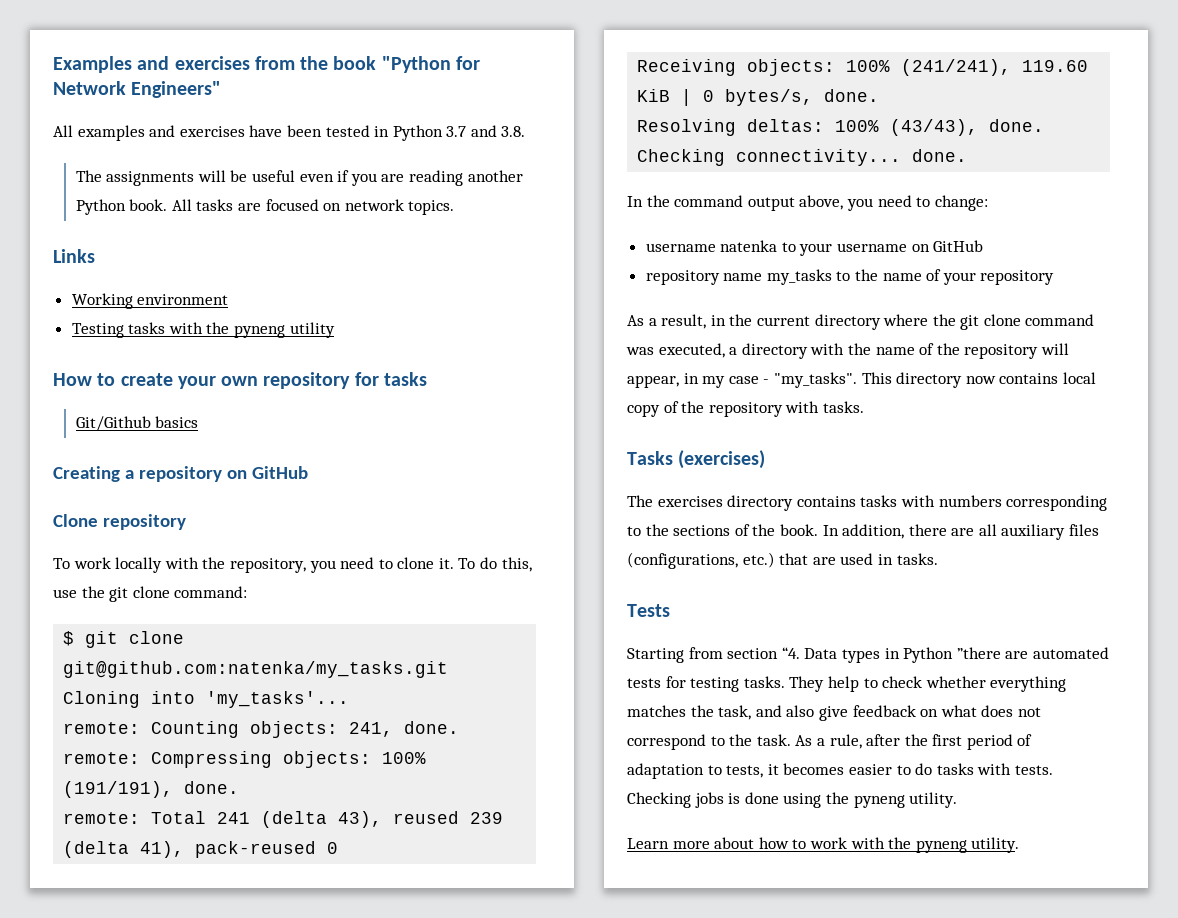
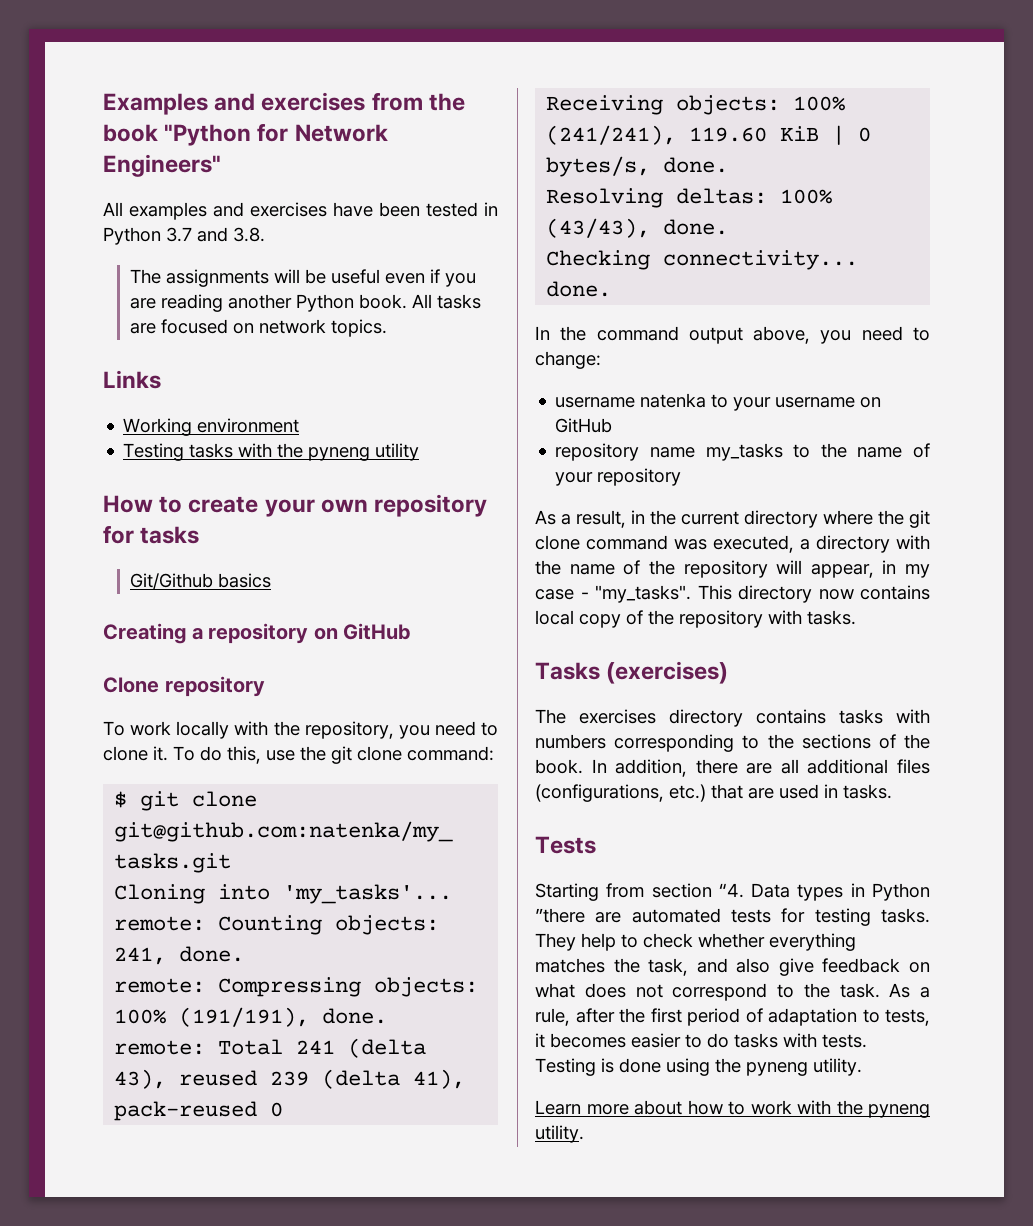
[1001,524,1066,540] auxiliary -> [807,759,889,774] additional
[627,792,724,808] Checking jobs -> [535,1058,596,1076] Testing

